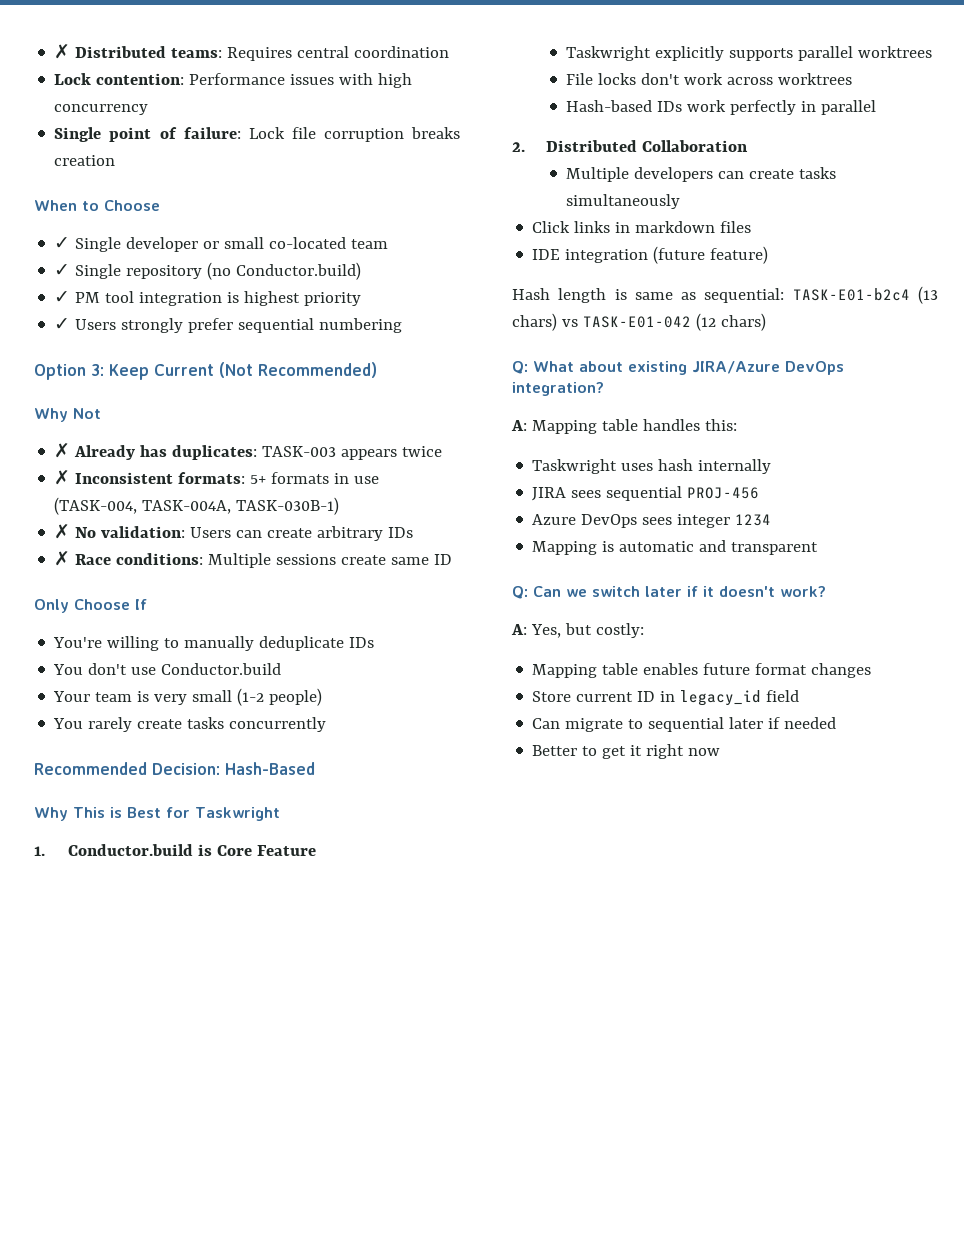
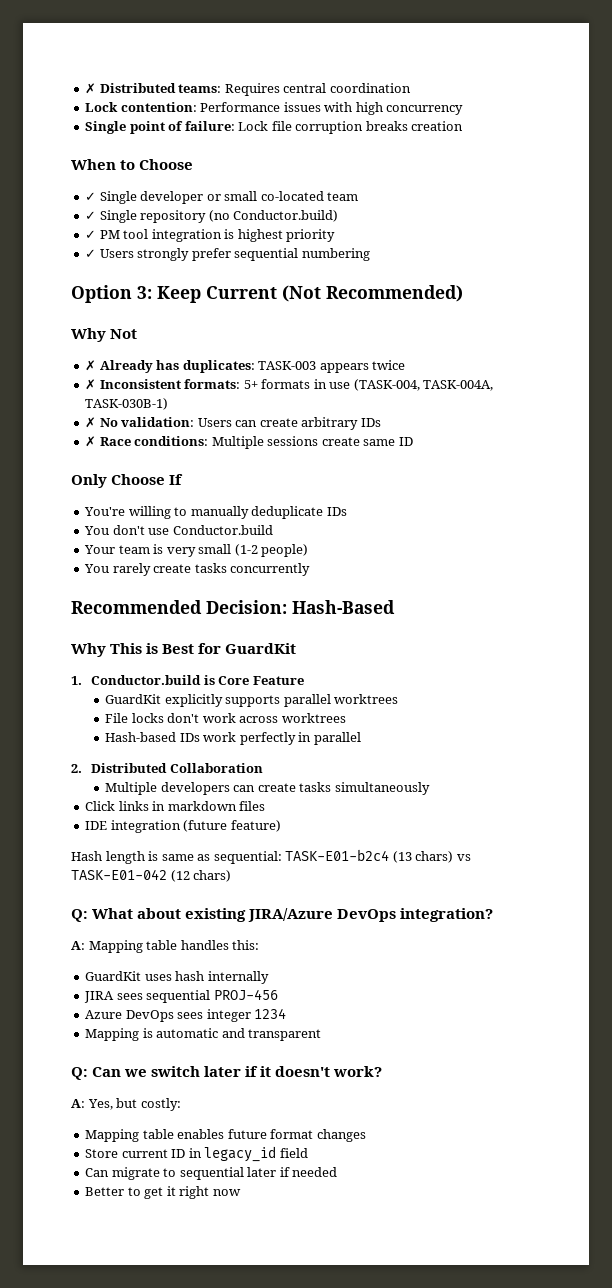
[195,807,280,821] Taskwright -> [225,643,297,654] GuardKit
[566,46,652,61] Taskwright -> [105,694,162,704] GuardKit
[532,459,618,474] Taskwright -> [85,971,142,981] GuardKit

